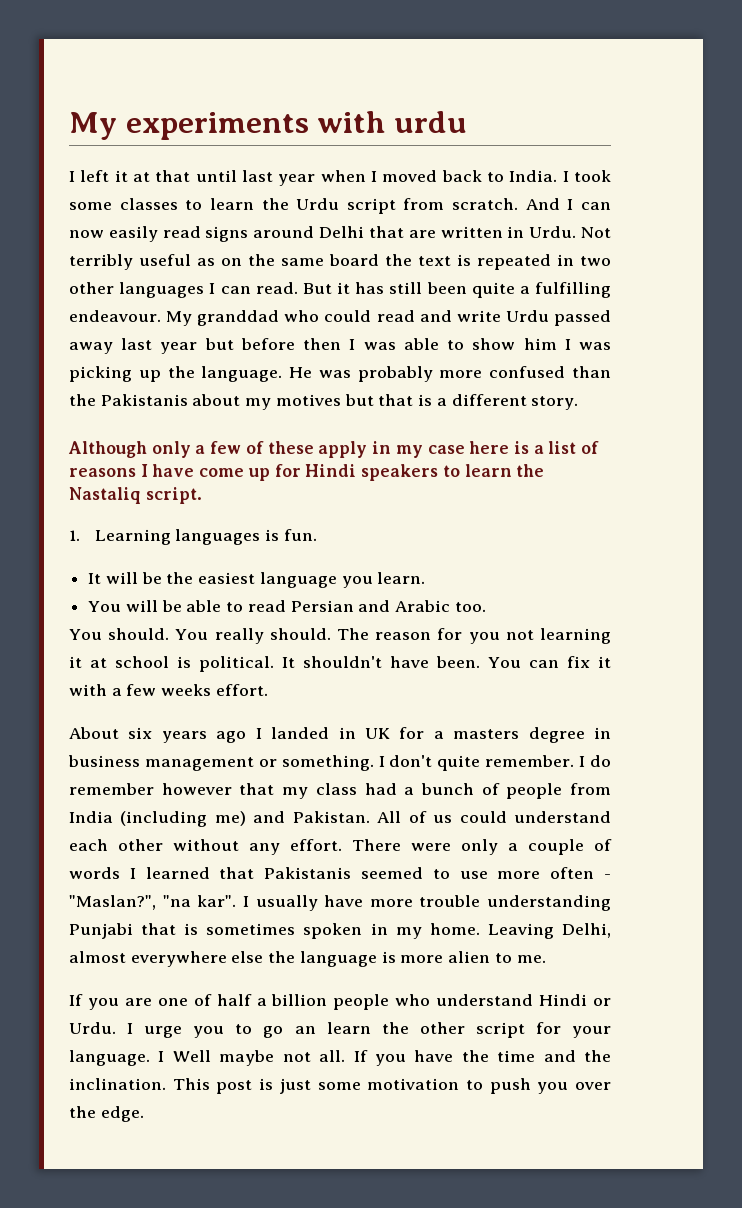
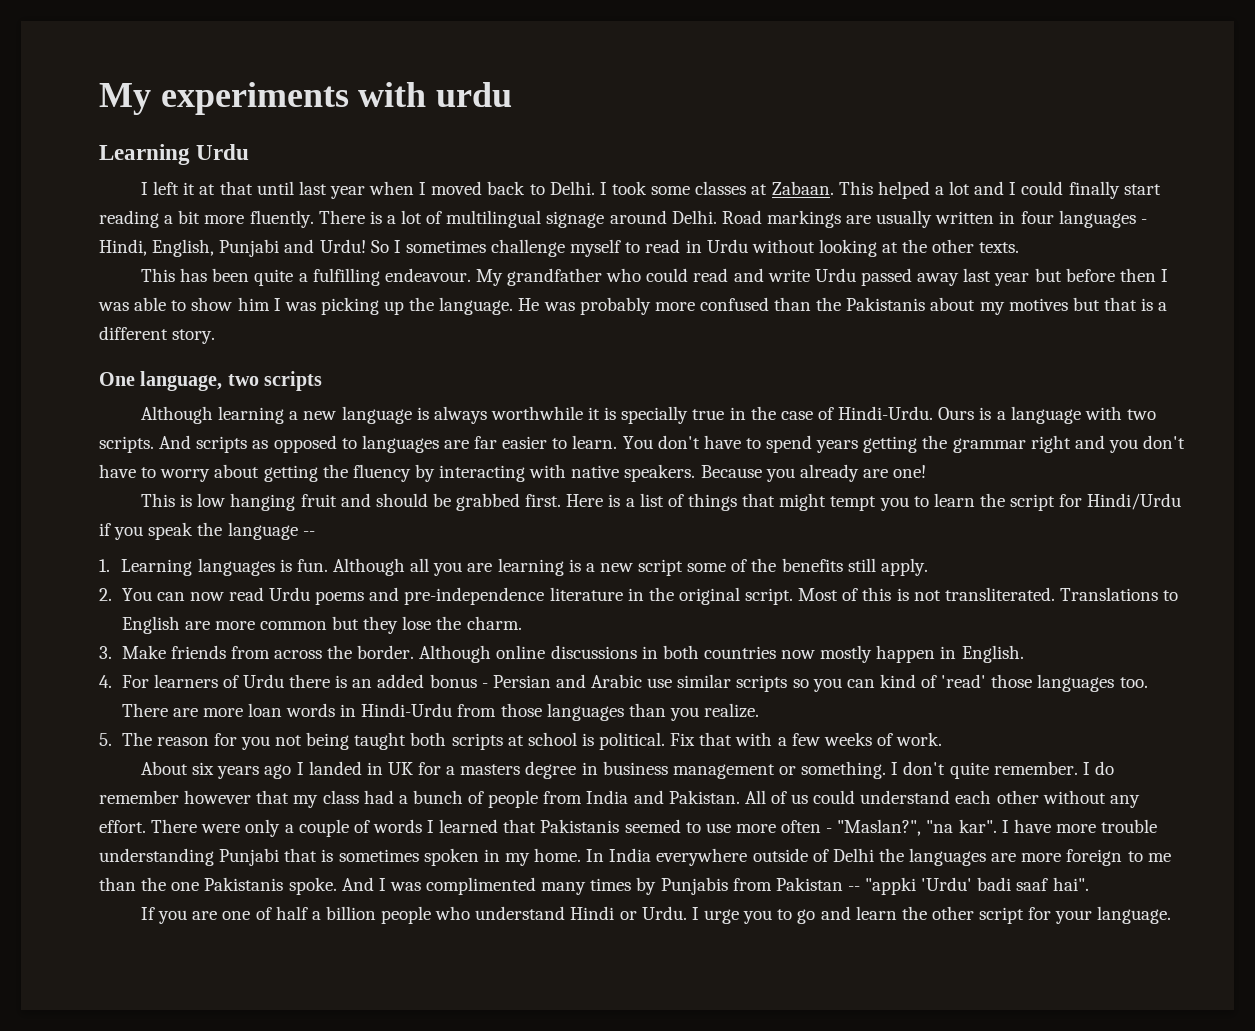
(467, 122) none -> [99,144,250,165] // Learning Urdu
[509,170,558,182] India. -> [549,181,595,195] Delhi.
[185,198,611,214] [69,226,611,242] [69,254,611,270] [69,282,423,298] to learn the Urdu script from scratch. And I can now easily read signs around Delhi that are written in Urdu. Not terribly useful as on the same board the text is repeated in two other languages I can read. But it has still -> [751,181,1161,199] [99,210,1147,228] [99,239,1020,257] [141,268,208,282] at Zabaan. This helped a lot and I could finally start reading a bit more fluently. There is a lot of multilingual signage around Delhi. Road markings are usually written in four languages - Hindi, English, Punjabi and Urdu! So I sometimes challenge myself to read in Urdu without looking at the other texts. // This has
[197,310,280,326] granddad -> [507,268,603,286] grandfather
[68,441,600,458] [69,464,545,481] [69,487,202,504] Although only a few of these apply in my case here is a list of reasons I have come up for Hindi speakers to learn the Nastaliq script. -> [99,371,323,391] [141,406,1156,424] [99,435,1186,453] [99,464,927,482] [141,493,1182,511] [99,522,315,540] One language, two scripts // Although learning a new language is always worthwhile it is specially true in the case of Hindi-Urdu. Ours is a language with two scripts. And scripts as opposed to languages are far easier to learn. You don't have to spend years getting the grammar right and you don't have to worry about getting the fluency by interacting with native speakers. Because you already are one! // This is low hanging fruit and should be grabbed first. Here is a list of things that might tempt you to learn the script for Hindi/Urdu if you speak the language --
[88,572,426,588] [88,600,486,612] [69,628,331,644] // It will be the easiest language you learn. // You will be able to read Persian and Arabic too. // You should. You really should. -> [333,558,928,576] [99,587,1179,605] [121,616,522,634] [99,645,1024,663] [99,674,1148,692] [121,703,760,721] [99,733,112,746] Although all you are learning is a new script some of the benefits still apply. // 2. You can now read Urdu poems and pre-independence literature in the original script. Most of this is not transliterated. Translations to English are more common but they lose the charm. // 3. Make friends from across the border. Although online discussions in both countries now mostly happen in English. // 4. For learners of Urdu there is an added bonus - Persian and Arabic use similar scripts so you can kind of 'read' those languages too. There are more loan words in Hindi-Urdu from those languages than you realize. // 5.
[540,628,611,644] [69,656,611,672] learning it at school is political. It shouldn't have been. You can fix it -> [306,732,733,750] being taught both scripts at school is political. Fix that
[215,684,268,696] effort. -> [876,732,943,746] of work.
[120,811,246,827] (including me) -> (629, 797) none
[255,895,318,911] usually -> (1009, 826) none
[487,923,611,939] [69,951,546,967] Leaving Delhi, almost everywhere else the language is more alien to me. -> [586,848,1171,866] [99,877,1089,895] In India everywhere outside of Delhi the languages are more foreign to me than the one Pakistanis spoke. And I was complimented many times by Punjabis from Pakistan -- "appki 'Urdu' badi saaf hai".
[294,1026,316,1034] an -> [820,906,851,920] and
[158,1050,611,1066] [69,1078,611,1094] [69,1106,144,1122] I Well maybe not all. If you have the time and the inclination. This post is just some motivation to push you over the edge. -> (1172, 915) none

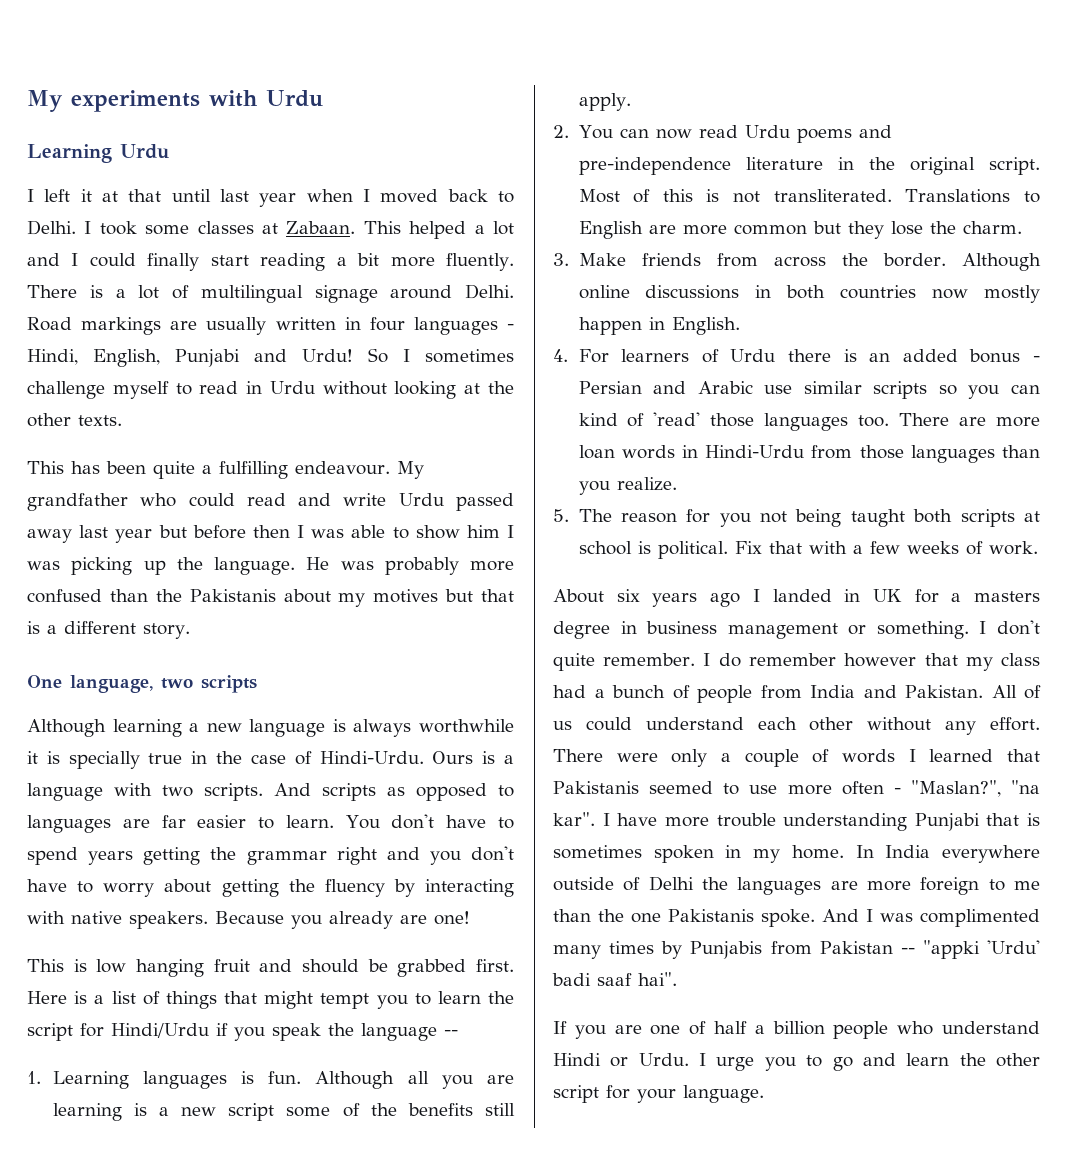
[436,82,513,107] urdu -> [266,90,323,107] Urdu

